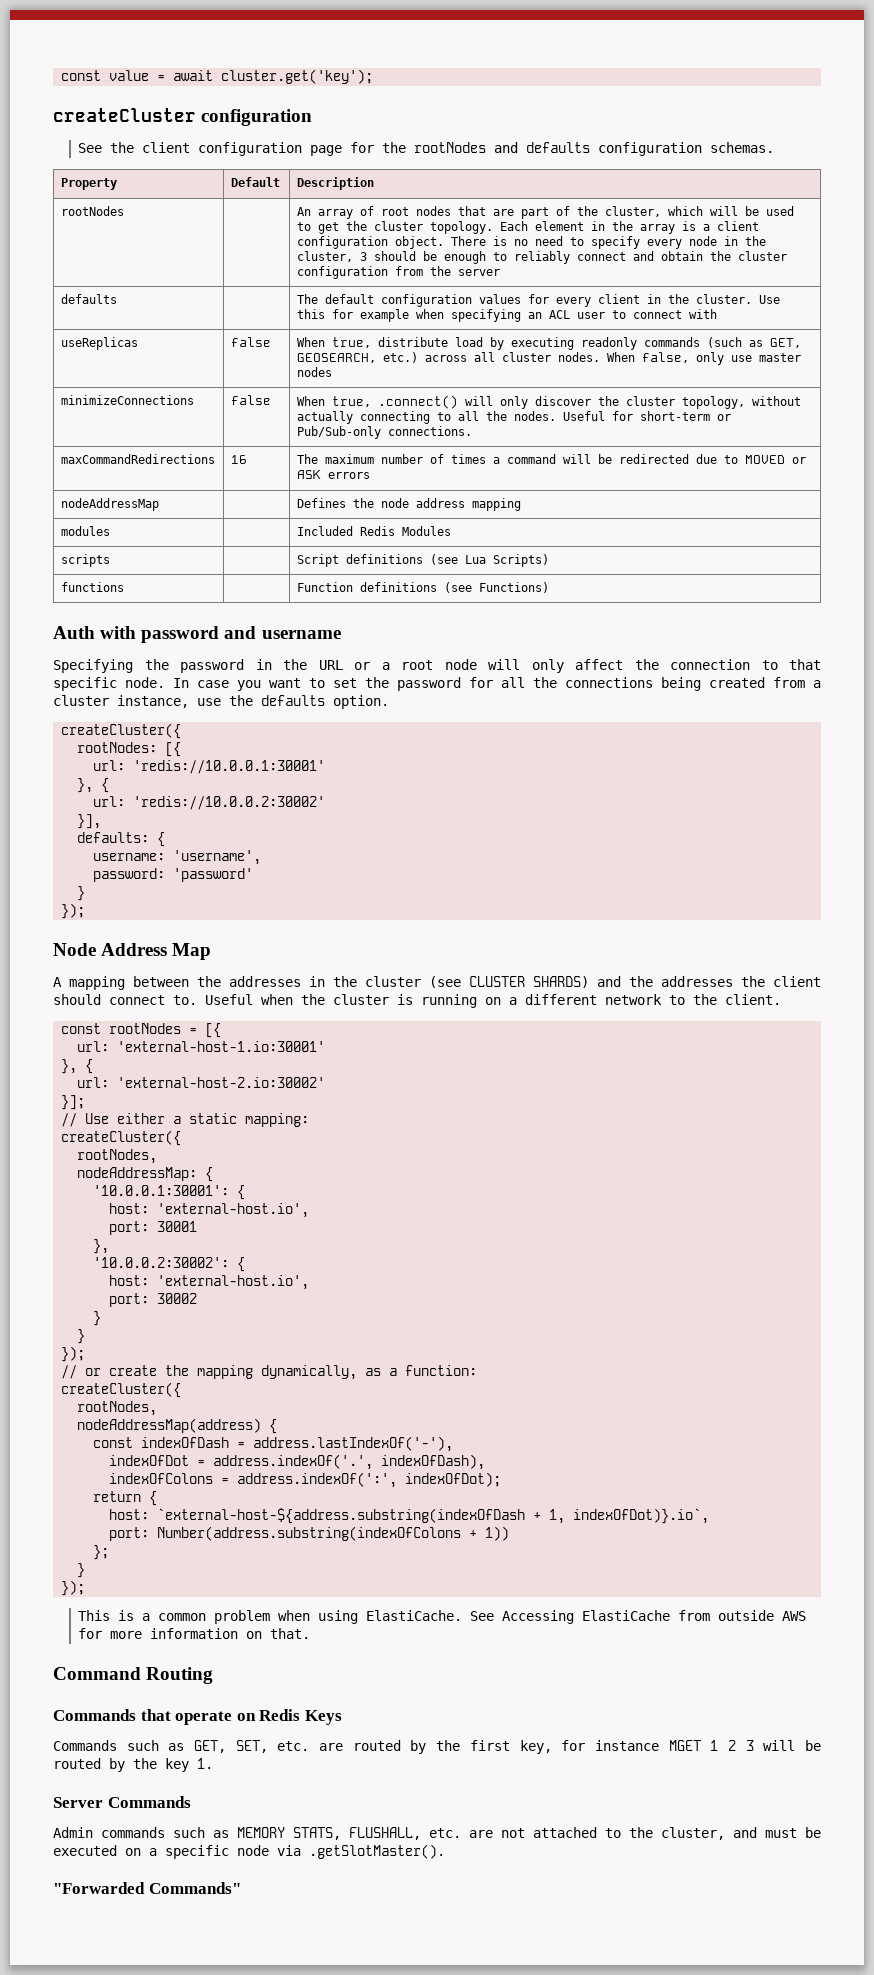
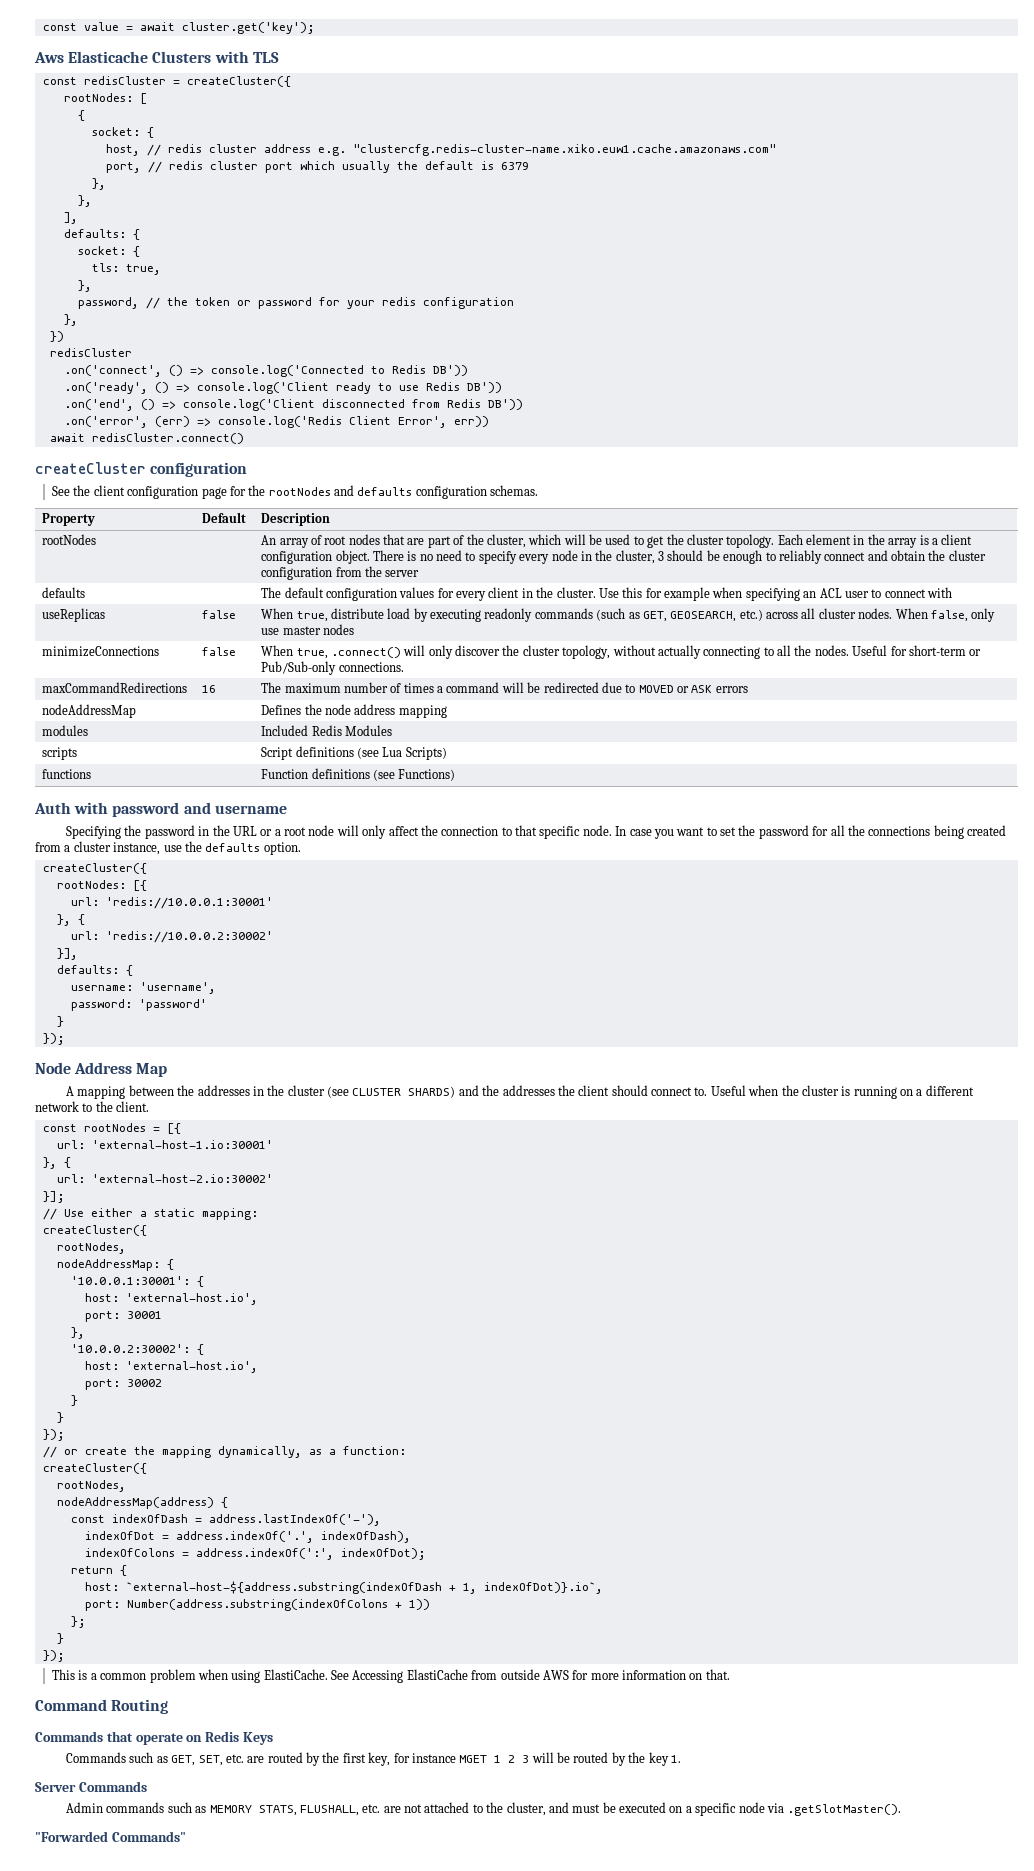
(374, 76) none -> [34,51,279,63] [42,76,291,87] [63,93,147,104] [77,110,85,121] [91,127,154,138] [105,144,776,156] [105,161,529,173] [91,178,106,190] [77,195,92,207] [63,212,78,224] [63,229,140,240] [77,246,140,257] [91,263,161,275] [77,280,92,292] [77,297,514,309] [63,314,78,326] [49,331,64,342] [49,348,132,357] [63,365,468,377] [63,382,502,394] [63,399,523,411] [63,416,489,428] [49,433,244,444] // Aws Elasticache Clusters with TLS // const redisCluster = createCluster({ // rootNodes: [ // { // socket: { // host, // redis cluster address e.g. "clustercfg.redis-cluster-name.xiko.euw1.cache.amazonaws.com" // port, // redis cluster port which usually the default is 6379 // }, // }, // ], // defaults: { // socket: { // tls: true, // }, // password, // the token or password for your redis configuration // }, // }) // redisCluster // .on('connect', () => console.log('Connected to Redis DB')) // .on('ready', () => console.log('Client ready to use Redis DB')) // .on('end', () => console.log('Client disconnected from Redis DB')) // .on('error', (err) => console.log('Redis Client Error', err)) // await redisCluster.connect()

